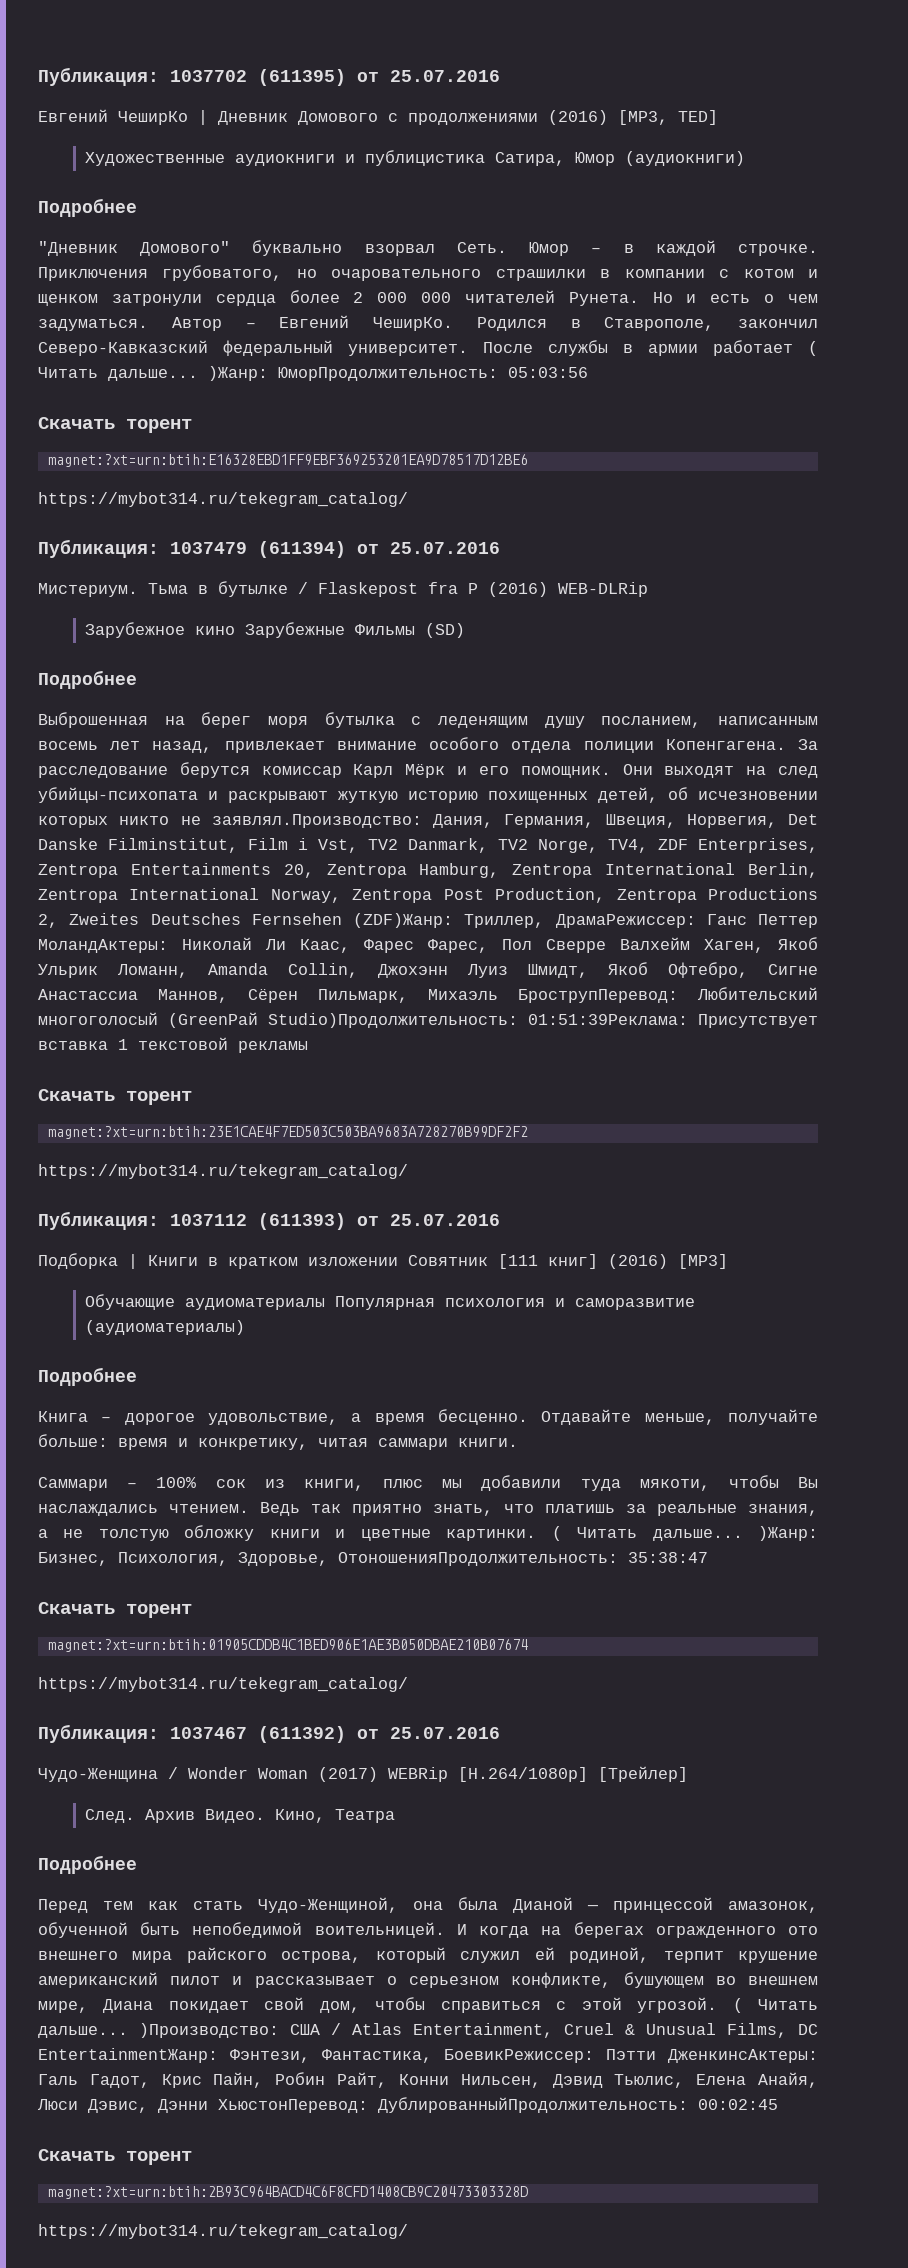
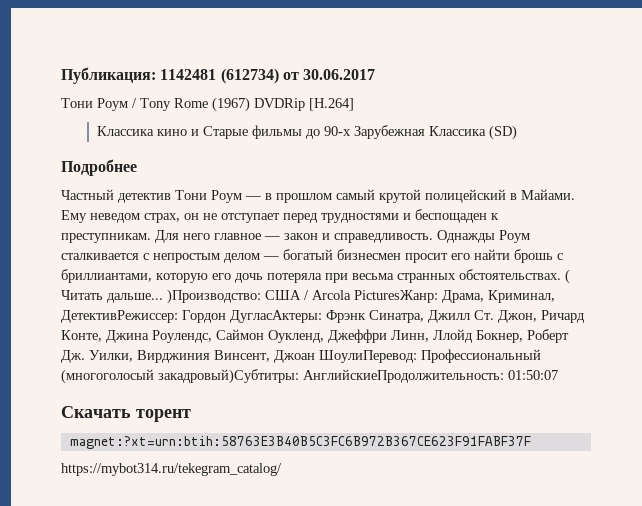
[38,67,500,86] [38,109,718,125] [84,150,745,166] [38,198,137,217] [38,240,818,256] [38,265,819,281] [38,290,818,306] [38,315,818,331] [38,340,818,356] [38,366,588,381] [38,417,192,433] [47,454,528,467] [38,492,408,507] [38,539,500,558] [38,581,648,597] [84,622,465,638] [38,670,137,689] [38,712,818,728] [38,737,818,753] [38,762,819,778] [38,787,818,803] [38,814,818,828] [38,838,818,853] [38,863,818,878] [38,888,819,903] [38,913,818,928] [38,937,818,953] [38,962,818,978] [38,987,818,1003] [38,1012,818,1028] [38,1037,308,1053] [38,1089,192,1105] [47,1126,528,1139] [38,1164,408,1179] [38,1211,500,1230] [38,1253,728,1269] [84,1294,695,1310] [84,1320,245,1335] [38,1367,137,1386] [38,1409,818,1425] [38,1434,518,1450] [38,1475,818,1491] [38,1502,818,1516] [38,1525,819,1541] [38,1552,708,1566] [38,1602,192,1618] [47,1639,528,1652] [38,1677,408,1692] [38,1724,500,1743] [38,1766,688,1782] [84,1809,395,1823] [38,1855,137,1874] [38,1897,818,1913] [38,1922,818,1938] [38,1947,819,1963] [38,1972,818,1988] [38,1997,718,2013] Публикация: 1037702 (611395) от 25.07.2016 // Евгений ЧеширКо | Дневник Домового с продолжениями (2016) [MP3, TED] // Художественные аудиокниги и публицистика Сатира, Юмор (аудиокниги) // Подробнее // "Дневник Домового" буквально взорвал Сеть. Юмор – в каждой строчке. Приключения грубоватого, но очаровательного страшилки в компании с котом и щенком затронули сердца более 2 000 000 читателей Рунета. Но и есть о чем задуматься. Автор – Евгений ЧеширКо. Родился в Ставрополе, закончил Северо-Кавказский федеральный университет. После службы в армии работает ( Читать дальше... )Жанр: ЮморПродолжительность: 05:03:56 // Скачать торент // magnet:?xt=urn:btih:E16328EBD1FF9EBF369253201EA9D78517D12BE6 // https://mybot314.ru/tekegram_catalog/ // Публикация: 1037479 (611394) от 25.07.2016 // Мистериум. Тьма в бутылке / Flaskepost fra P (2016) WEB-DLRip // Зарубежное кино Зарубежные Фильмы (SD) // Подробнее // Выброшенная на берег моря бутылка с леденящим душу посланием, написанным восемь лет назад, привлекает внимание особого отдела полиции Копенгагена. За расследование берутся комиссар Карл Мёрк и его помощник. Они выходят на след убийцы-психопата и раскрывают жуткую историю похищенных детей, об исчезновении которых никто не заявлял.Производство: Дания, Германия, Швеция, Норвегия, Det Danske Filminstitut, Film i Vst, TV2 Danmark, TV2 Norge, TV4, ZDF Enterprises, Zentropa Entertainments 20, Zentropa Hamburg, Zentropa International Berlin, Zentropa International Norway, Zentropa Post Production, Zentropa Productions 2, Zweites Deutsches Fernsehen (ZDF)Жанр: Триллер, ДрамаРежиссер: Ганс Петтер МоландАктеры: Николай Ли Каас, Фарес Фарес, Пол Сверре Валхейм Хаген, Якоб Ульрик Ломанн, Amanda Collin, Джохэнн Луиз Шмидт, Якоб Офтебро, Сигне Анастассиа Маннов, Сёрен Пильмарк, Михаэль БрострупПеревод: Любительский многоголосый (GreenРай Studio)Продолжительность: 01:51:39Реклама: Присутствует вставка 1 текстовой рекламы // Скачать торент // magnet:?xt=urn:btih:23E1CAE4F7ED503C503BA9683A728270B99DF2F2 // https://mybot314.ru/tekegram_catalog/ // Публикация: 1037112 (611393) от 25.07.2016 // Подборка | Книги в кратком изложении Совятник [111 книг] (2016) [MP3] // Обучающие аудиоматериалы Популярная психология и саморазвитие (аудиоматериалы) // Подробнее // Книга – дорогое удовольствие, а время бесценно. Отдавайте меньше, получайте больше: время и конкретику, читая саммари книги. // Саммари – 100% сок из книги, плюс мы добавили туда мякоти, чтобы Вы наслаждались чтением. Ведь так приятно знать, что платишь за реальные знания, а не толстую обложку книги и цветные картинки. ( Читать дальше... )Жанр: Бизнес, Психология, Здоровье, ОтоношенияПродолжительность: 35:38:47 // Скачать торент // magnet:?xt=urn:btih:01905CDDB4C1BED906E1AE3B050DBAE210B07674 // https://mybot314.ru/tekegram_catalog/ // Публикация: 1037467 (611392) от 25.07.2016 // Чудо-Женщина / Wonder Woman (2017) WEBRip [H.264/1080p] [Трейлер] // След. Архив Видео. Кино, Театра // Подробнее // Перед тем как стать Чудо-Женщиной, она была Дианой — принцессой амазонок, обученной быть непобедимой воительницей. И когда на берегах огражденного ото внешнего мира райского острова, который служил ей родиной, терпит крушение американский пилот и рассказывает о серьезном конфликте, бушующем во внешнем мире, Диана покидает свой дом, чтобы справиться с этой угрозой. -> [61,67,376,84] [61,97,354,112] [96,125,517,140] [61,159,137,176] [61,189,575,203] [61,209,499,223] [61,230,530,243] [61,249,563,263] [61,269,561,283] Публикация: 1142481 (612734) от 30.06.2017 // Тони Роум / Tony Rome (1967) DVDRip [H.264] // Классика кино и Старые фильмы до 90-х Зарубежная Классика (SD) // Подробнее // Частный детектив Тони Роум — в прошлом самый крутой полицейский в Майами. Ему неведом страх, он не отступает перед трудностями и беспощаден к преступникам. Для него главное — закон и справедливость. Однажды Роум сталкивается с непростым делом — богатый бизнесмен просит его найти брошь с бриллиантами, которую его дочь потеряла при весьма странных обстоятельствах.
[352,2023,818,2038] [38,2048,818,2063] [38,2072,819,2088] [37,2097,778,2113] [38,2149,192,2165] [47,2186,528,2199] Atlas Entertainment, Cruel & Unusual Films, DC EntertainmentЖанр: Фэнтези, Фантастика, БоевикРежиссер: Пэтти ДженкинсАктеры: Галь Гадот, Крис Пайн, Робин Райт, Конни Нильсен, Дэвид Тьюлис, Елена Анайя, Люси Дэвис, Дэнни ХьюстонПеревод: ДублированныйПродолжительность: 00:02:45 // Скачать торент // magnet:?xt=urn:btih:2B93C964BACD4C6F8CFD1408CB9C20473303328D -> [312,290,555,303] [61,310,585,323] [61,329,569,343] [61,349,541,363] [61,369,558,384] [61,406,191,422] [69,436,531,449] Arcola PicturesЖанр: Драма, Криминал, ДетективРежиссер: Гордон ДугласАктеры: Фрэнк Синатра, Джилл Ст. Джон, Ричард Конте, Джина Роулендс, Саймон Оукленд, Джеффри Линн, Ллойд Бокнер, Роберт Дж. Уилки, Вирджиния Винсент, Джоан ШоулиПеревод: Профессиональный (многоголосый закадровый)Субтитры: АнглийскиеПродолжительность: 01:50:07 // Скачать торент // magnet:?xt=urn:btih:58763E3B40B5C3FC6B972B367CE623F91FABF37F

